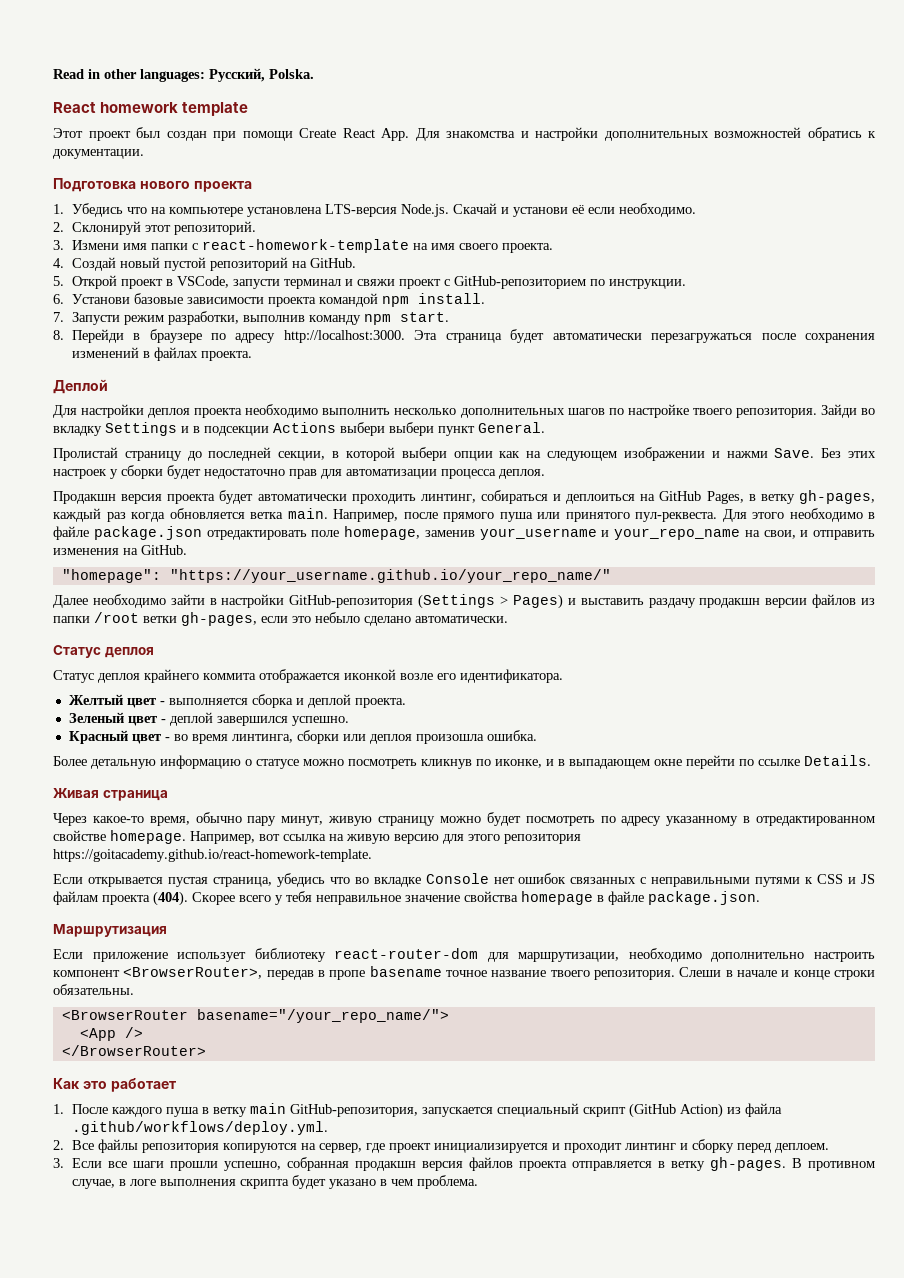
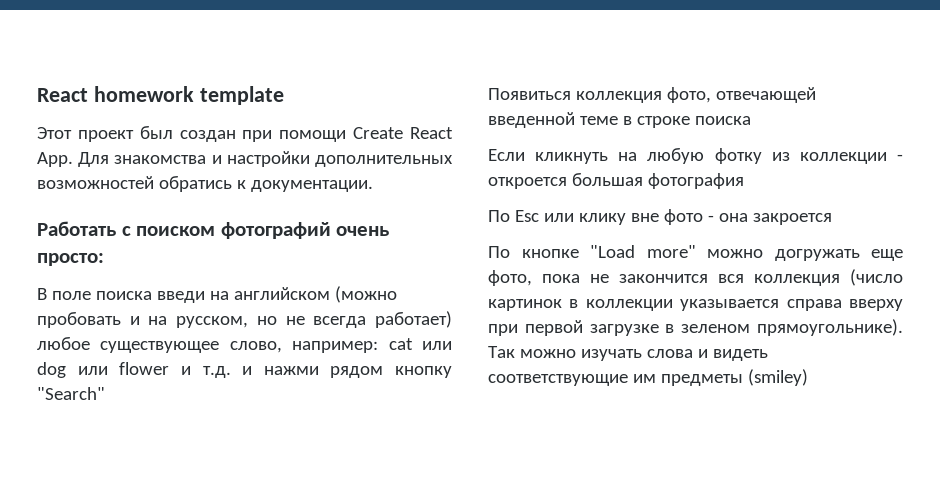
[53,68,314,82] Read in other languages: Русский, Polska. // -> (37, 95) none
[53,178,252,192] [53,203,696,217] [53,221,256,235] [53,239,553,253] [53,257,356,271] [53,275,686,289] [53,293,485,307] [53,311,449,325] [53,329,875,343] [71,347,252,361] [53,379,108,394] [53,404,875,418] [53,422,545,436] [53,447,877,461] [53,465,545,479] [53,490,875,504] [53,508,875,522] [53,526,875,540] [53,545,187,555] [61,569,611,583] [53,594,876,609] [53,612,508,626] [53,645,154,658] [53,669,563,683] [68,694,406,708] [68,712,349,726] [68,730,537,744] [53,755,871,769] [53,788,168,801] [53,812,876,826] [53,830,581,844] [53,849,372,862] [53,873,876,887] [53,891,760,906] [53,924,167,937] [53,948,875,962] [53,966,876,980] [53,984,134,995] [61,1009,449,1023] [79,1027,143,1041] [61,1045,206,1056] [53,1078,176,1092] [53,1103,782,1118] [71,1121,328,1135] [53,1139,829,1153] [53,1157,876,1171] [71,1175,478,1189] Подготовка нового проекта // 1. Убедись что на компьютере установлена LTS-версия Node.js. Скачай и установи её если необходимо. // 2. Склонируй этот репозиторий. // 3. Измени имя папки с react-homework-template на имя своего проекта. // 4. Создай новый пустой репозиторий на GitHub. // 5. Открой проект в VSCode, запусти терминал и свяжи проект с GitHub-репозиторием по инструкции. // 6. Установи базовые зависимости проекта командой npm install. // 7. Запусти режим разработки, выполнив команду npm start. // 8. Перейди в браузере по адресу http://localhost:3000. Эта страница будет автоматически перезагружаться после сохранения изменений в файлах проекта. // Деплой // Для настройки деплоя проекта необходимо выполнить несколько дополнительных шагов по настройке твоего репозитория. Зайди во вкладку Settings и в подсекции Actions выбери выбери пункт General. // Пролистай страницу до последней секции, в которой выбери опции как на следующем изображении и нажми Save. Без этих настроек у сборки будет недостаточно прав для автоматизации процесса деплоя. // Продакшн версия проекта будет автоматически проходить линтинг, собираться и деплоиться на GitHub Pages, в ветку gh-pages, каждый раз когда обновляется ветка main. Например, после прямого пуша или принятого пул-реквеста. Для этого необходимо в файле package.json отредактировать поле homepage, заменив your_username и your_repo_name на свои, и отправить изменения на GitHub. // "homepage": "https://your_username.github.io/your_repo_name/" // Далее необходимо зайти в настройки GitHub-репозитория (Settings > Pages) и выставить раздачу продакшн версии файлов из папки /root ветки gh-pages, если это небыло сделано автоматически. // Статус деплоя // Статус деплоя крайнего коммита отображается иконкой возле его идентификатора. // Желтый цвет - выполняется сборка и деплой проекта. // Зеленый цвет - деплой завершился успешно. // Красный цвет - во время линтинга, сборки или деплоя произошла ошибка. // Более детальную информацию о статусе можно посмотреть кликнув по иконке, и в выпадающем окне перейти по ссылке Details. // Живая страница // Через какое-то время, обычно пару минут, живую страницу можно будет посмотреть по адресу указанному в отредактированном свойстве homepage. Например, вот ссылка на живую версию для этого репозитория https://goitacademy.github.io/react-homework-template. // Если открывается пустая страница, убедись что во вкладке Console нет ошибок связанных с неправильными путями к CSS и JS файлам проекта (404). Скорее всего у тебя неправильное значение свойства homepage в файле package.json. // Маршрутизация // Если приложение использует библиотеку react-router-dom для маршрутизации, необходимо дополнительно настроить компонент <BrowserRouter>, передав в пропе basename точное название твоего репозитория. Слеши в начале и конце строки обязательны. // <BrowserRouter basename="/your_repo_name/"> // <App /> // </BrowserRouter> // Как это работает // 1. После каждого пуша в ветку main GitHub-репозитория, запускается специальный скрипт (GitHub Action) из файла .github/workflows/deploy.yml. // 2. Все файлы репозитория копируются на сервер, где проект инициализируется и проходит линтинг и сборку перед деплоем. // 3. Если все шаги прошли успешно, собранная продакшн версия файлов проекта отправляется в ветку gh-pages. В противном случае, в логе выполнения скрипта будет указано в чем проблема. -> [37,221,390,239] [37,253,104,266] [37,286,397,303] [37,311,452,328] [37,337,452,353] [37,362,452,378] [37,387,105,400] [488,87,816,103] [488,112,751,128] [488,148,903,164] [488,173,744,189] [488,209,832,225] [488,245,903,261] [488,269,903,286] [488,299,903,311] [488,319,903,336] [488,346,768,361] [488,369,808,386] Работать с поиском фотографий очень просто: // В поле поиска введи на английском (можно пробовать и на русском, но не всегда работает) любое существующее слово, например: cat или dog или flower и т.д. и нажми рядом кнопку "Search" // Появиться коллекция фото, отвечающей введенной теме в строке поиска // Если кликнуть на любую фотку из коллекции - откроется большая фотография // По Esc или клику вне фото - она закроется // По кнопке "Load more" можно догружать еще фото, пока не закончится вся коллекция (число картинок в коллекции указывается справа вверху при первой загрузке в зеленом прямоугольнике). Так можно изучать слова и видеть соответствующие им предметы (smiley)

